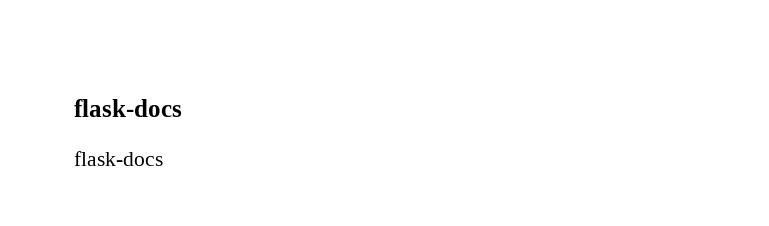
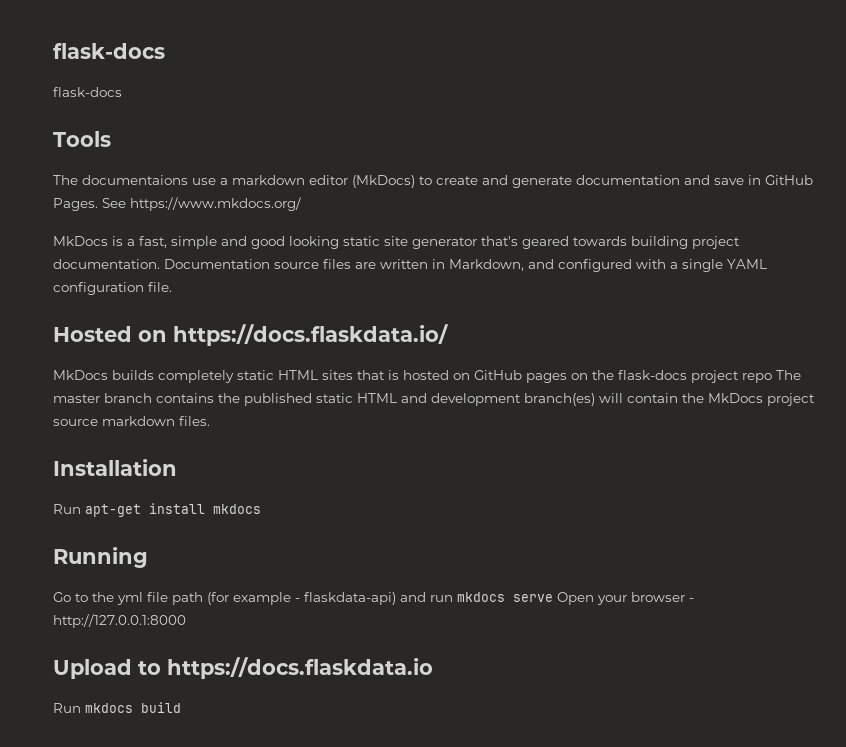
(163, 158) none -> [53,131,111,147] [53,175,813,188] [53,197,301,211] [53,236,740,249] [53,259,767,272] [53,282,172,295] [53,324,449,346] [53,370,801,383] [53,393,815,406] [53,416,210,426] [53,459,177,476] [53,503,261,517] [53,547,148,568] [53,592,694,605] [53,614,186,628] [53,657,433,679] [53,702,181,713] // Tools // The documentaions use a markdown editor (MkDocs) to create and generate documentation and save in GitHub Pages. See https://www.mkdocs.org/ // MkDocs is a fast, simple and good looking static site generator that's geared towards building project documentation. Documentation source files are written in Markdown, and configured with a single YAML configuration file. // Hosted on https://docs.flaskdata.io/ // MkDocs builds completely static HTML sites that is hosted on GitHub pages on the flask-docs project repo The master branch contains the published static HTML and development branch(es) will contain the MkDocs project source markdown files. // Installation // Run apt-get install mkdocs // Running // Go to the yml file path (for example - flaskdata-api) and run mkdocs serve Open your browser - http://127.0.0.1:8000 // Upload to https://docs.flaskdata.io // Run mkdocs build

